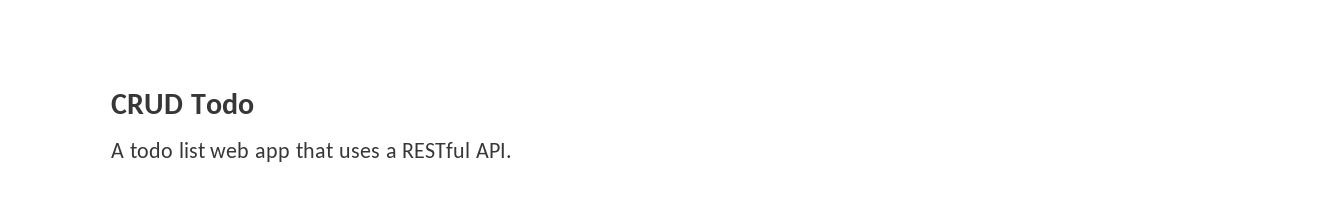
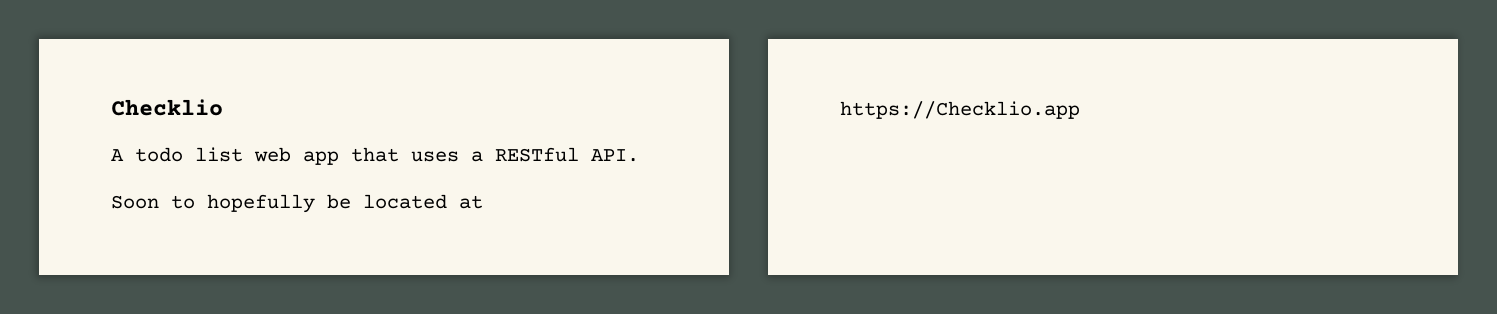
[111,93,255,114] CRUD Todo -> [111,99,223,116] Checklio
(513, 150) none -> [111,194,483,213] [840,101,1080,119] // Soon to hopefully be located at https://Checklio.app

